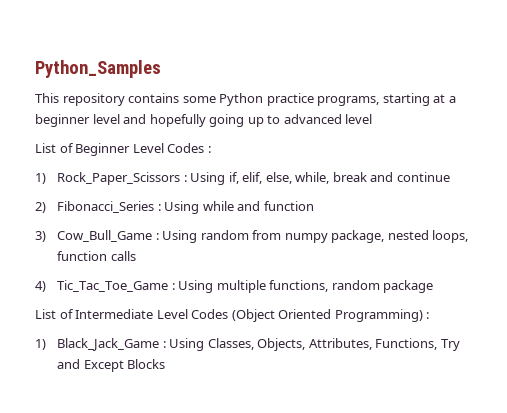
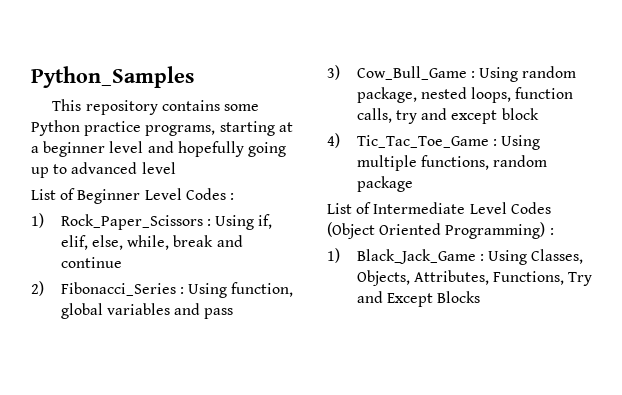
[202,201,314,211] while and function -> [231,282,294,297] [60,303,234,319] function, global variables and pass
[252,230,328,243] from numpy -> (577, 72) none
[110,251,136,261] calls -> [356,108,539,124] calls, try and except block

